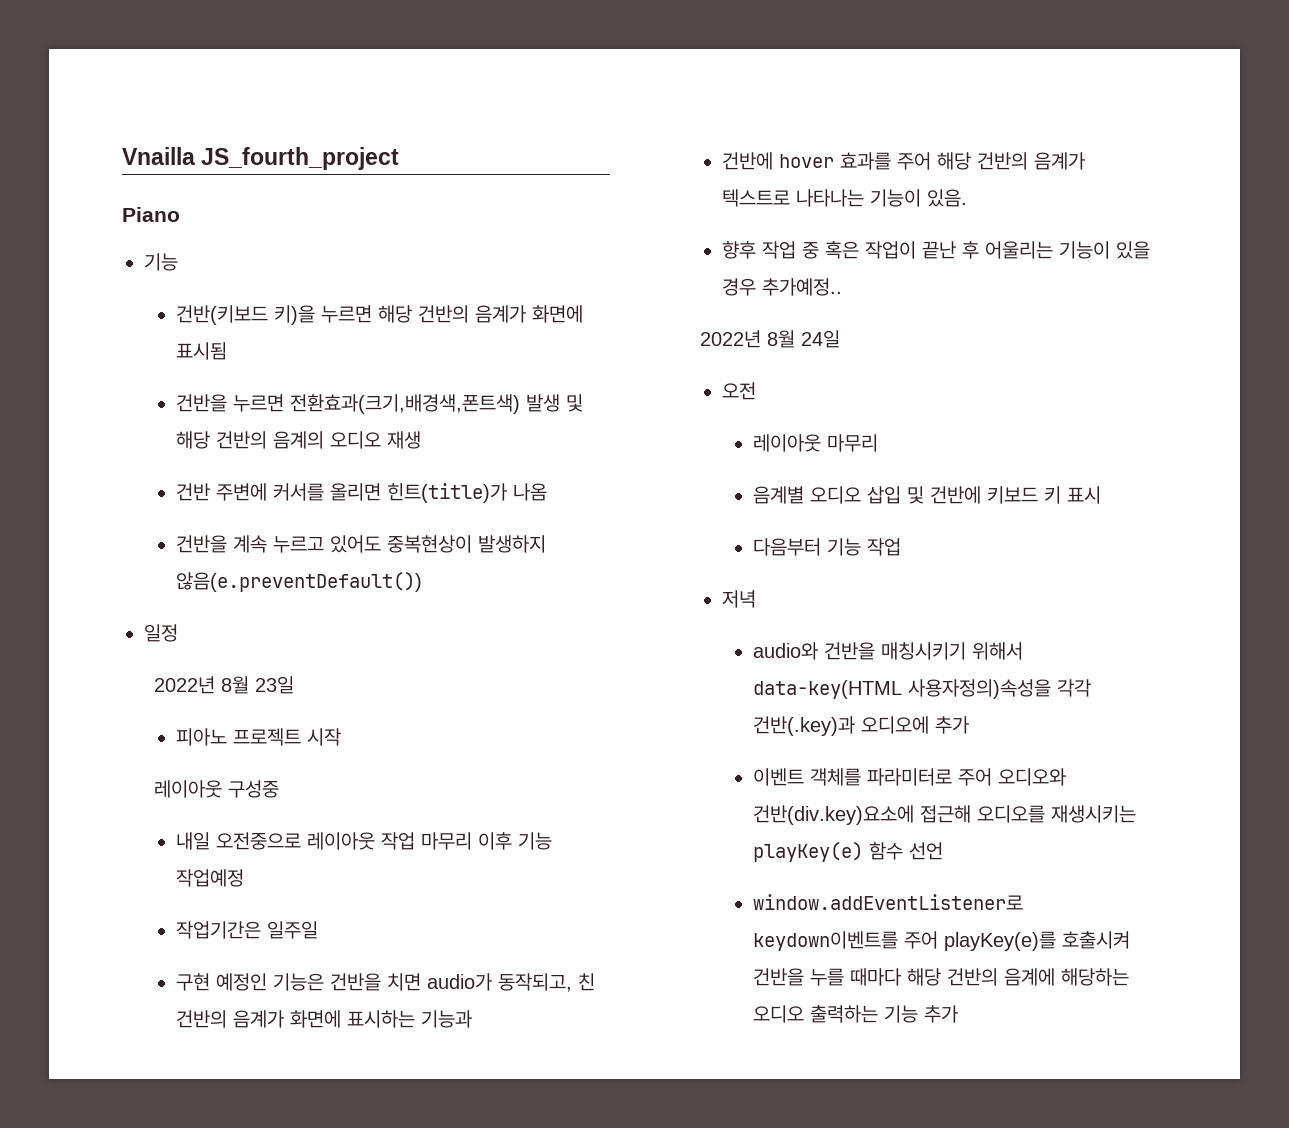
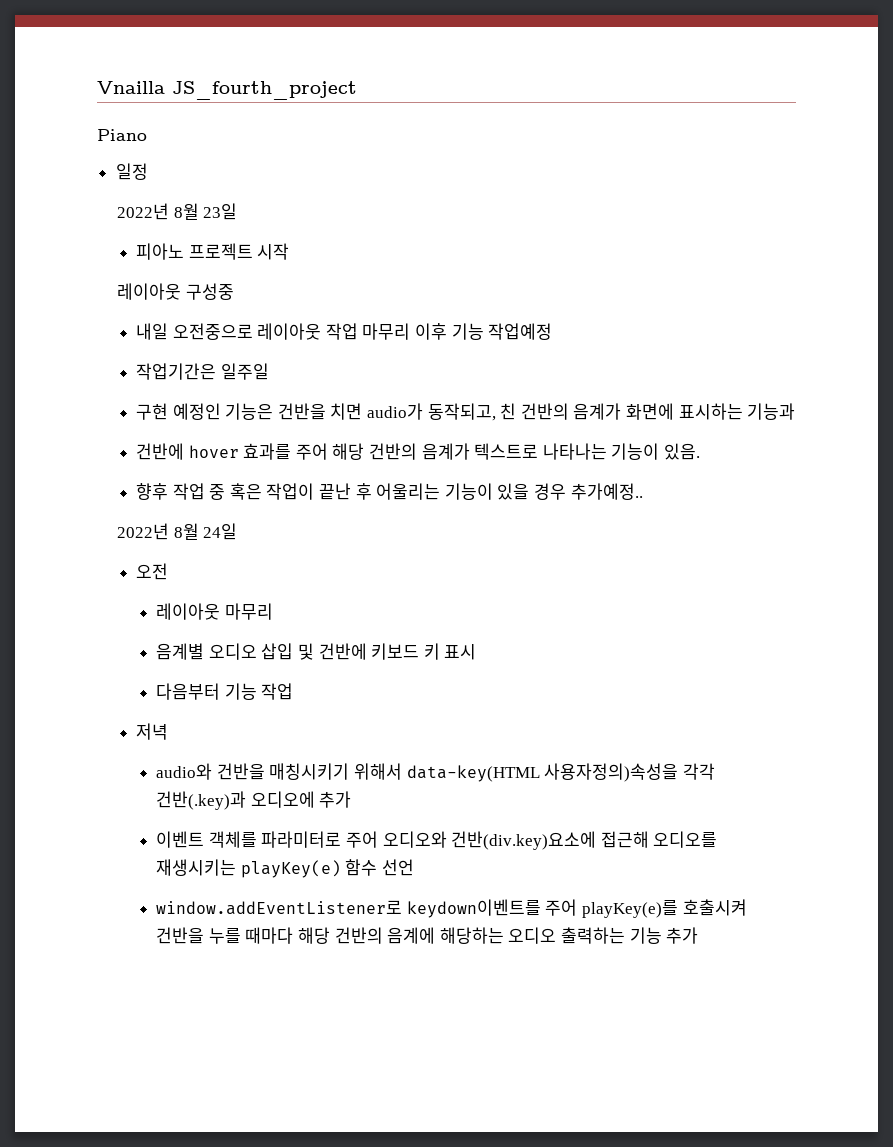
[144,253,178,271] [175,305,583,325] [175,342,227,360] [175,394,583,414] [175,431,421,449] [175,483,547,503] [175,535,546,553] [175,572,422,592] // 기능 // 건반(키보드 키)을 누르면 해당 건반의 음계가 화면에 표시됨 // 건반을 누르면 전환효과(크기,배경색,폰트색) 발생 및 해당 건반의 음계의 오디오 재생 // 건반 주변에 커서를 올리면 힌트(title)가 나옴 // 건반을 계속 누르고 있어도 중복현상이 발생하지 않음(e.preventDefault()) -> (147, 135) none

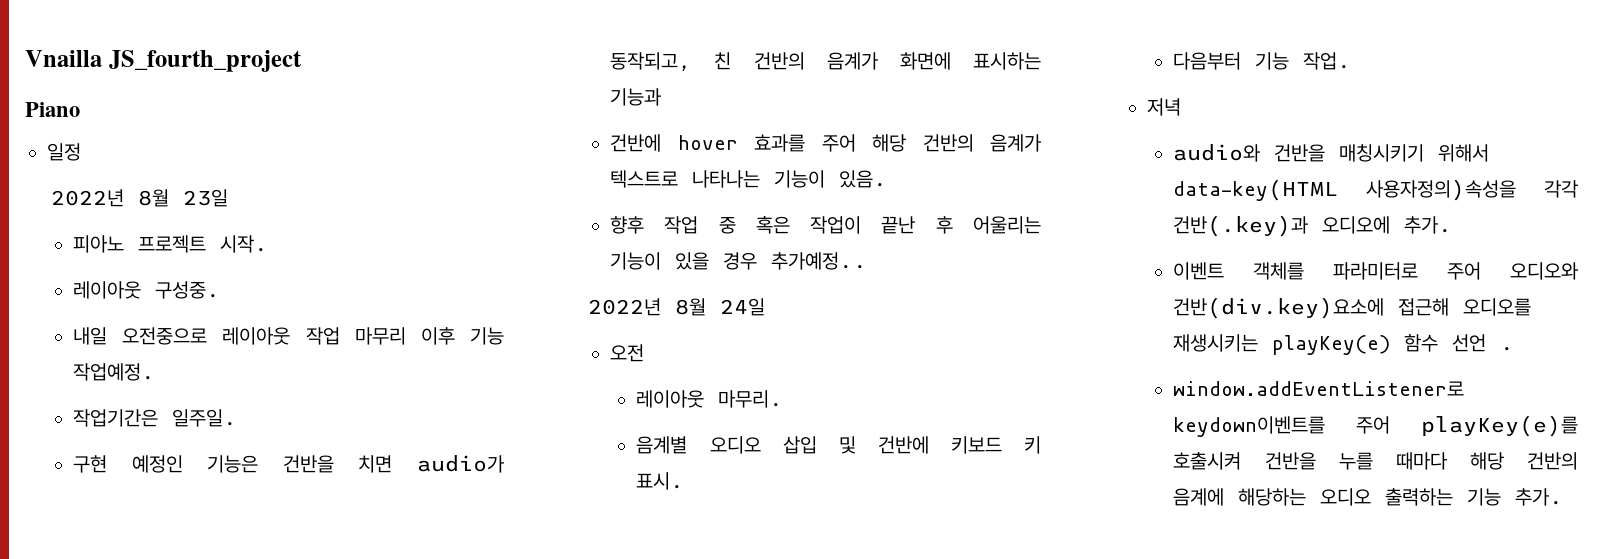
[257,243,290,260] [117,283,234,300] 시작 // 레이아웃 구성중 -> [220,235,269,253] [73,281,221,299] 시작. // 레이아웃 구성중.
[488,323,553,340] 작업예정 -> [73,363,156,381] 작업예정.
[220,363,269,380] 일주일 -> [172,409,238,427] 일주일.
[224,603,273,620] 마무리 -> [718,390,784,408] 마무리.
[444,644,477,660] 표시 -> [636,472,685,490] 표시.
[261,683,294,700] 작업 -> [1303,52,1352,70] 작업.
[319,791,352,808] 추가 -> [1404,216,1453,234] 추가.
(415, 867) none -> [1500,346,1515,351] .
[666,927,699,944] 추가 -> [1515,488,1564,506] 추가.

